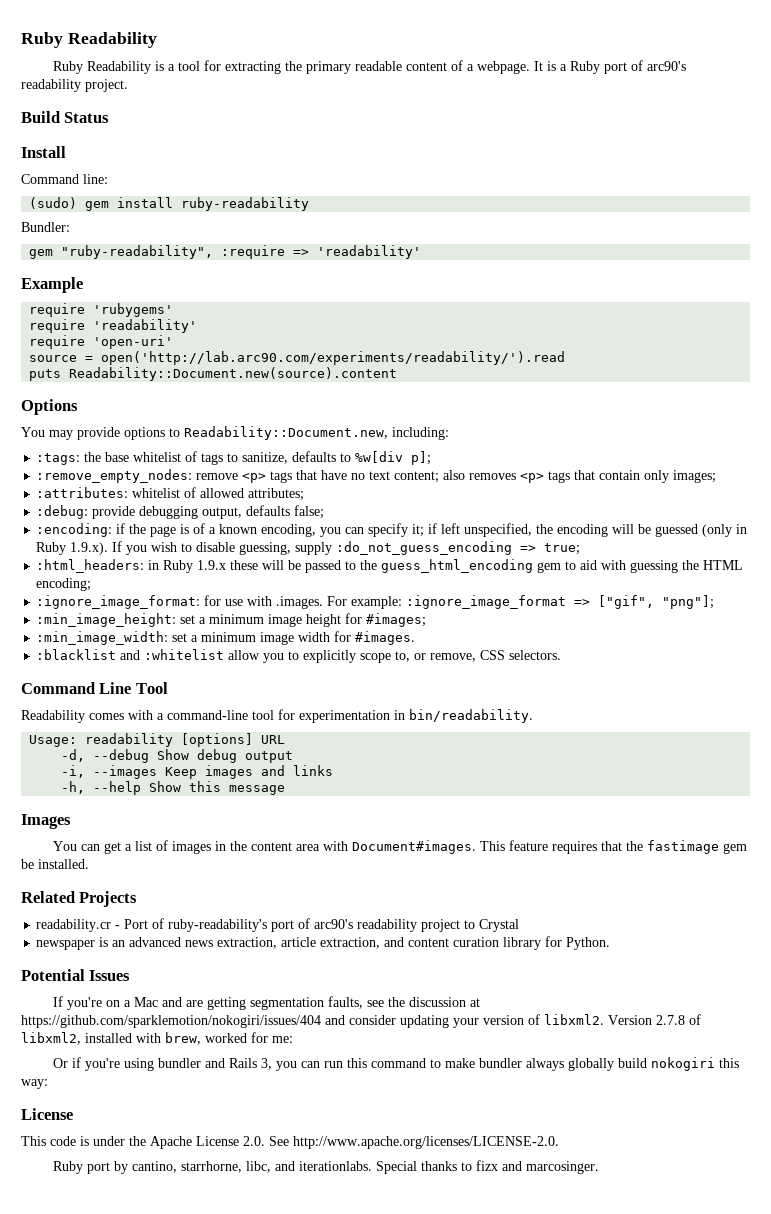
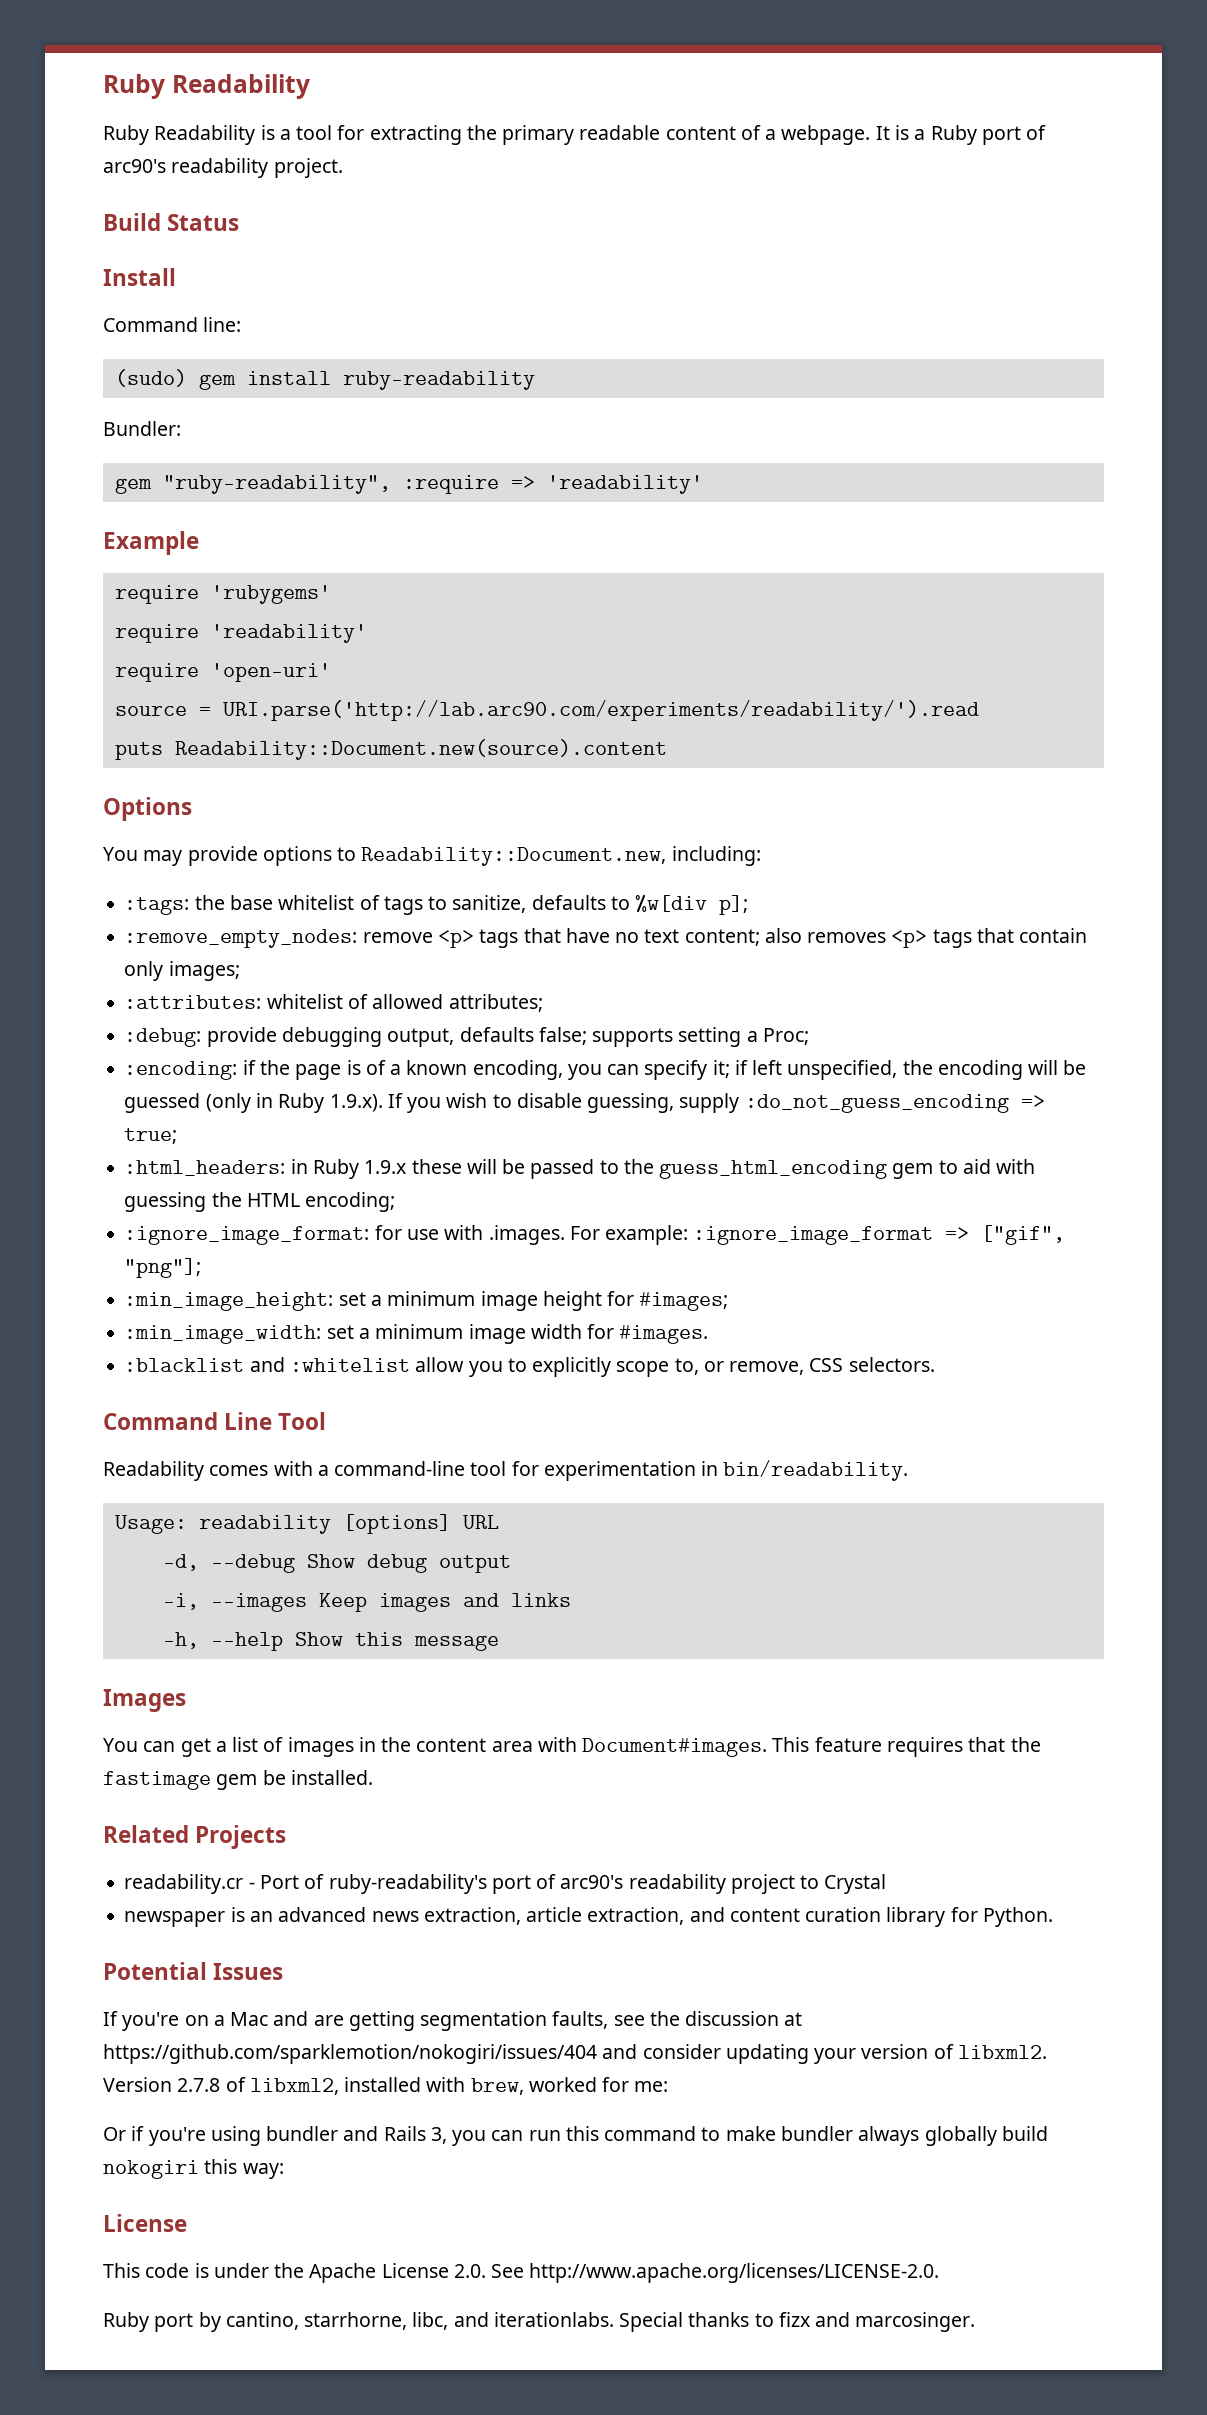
[101,351,566,365] open('http://lab.arc90.com/experiments/readability/').read -> [222,700,979,721] URI.parse('http://lab.arc90.com/experiments/readability/').read
(325, 512) none -> [592,1027,809,1047] supports setting a Proc;

